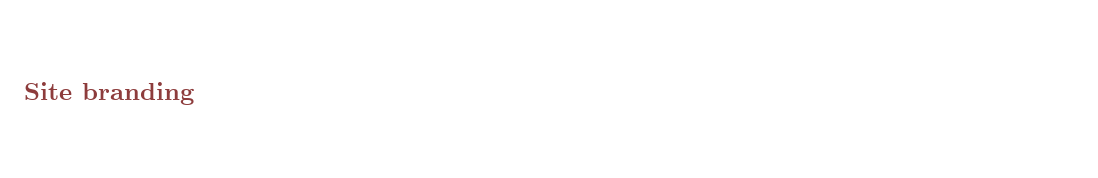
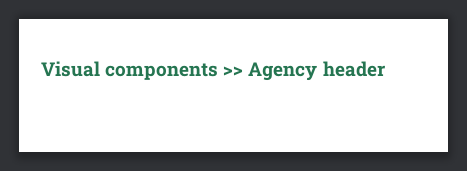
[24,82,194,105] Site branding -> [41,61,385,81] Visual components >> Agency header

